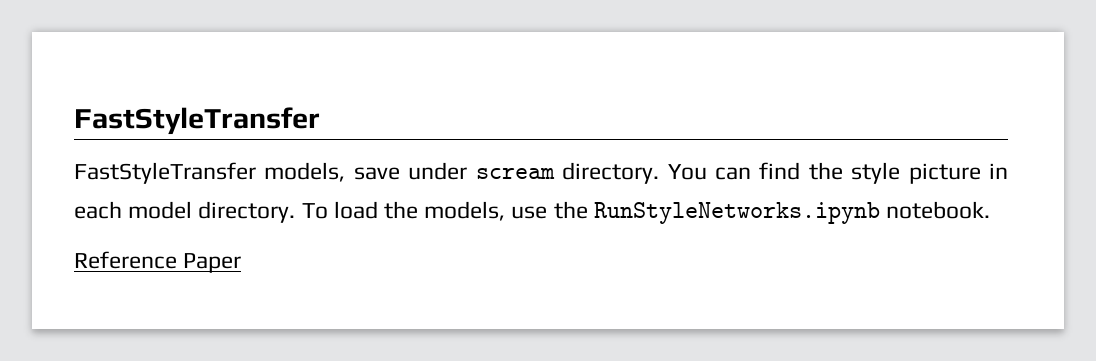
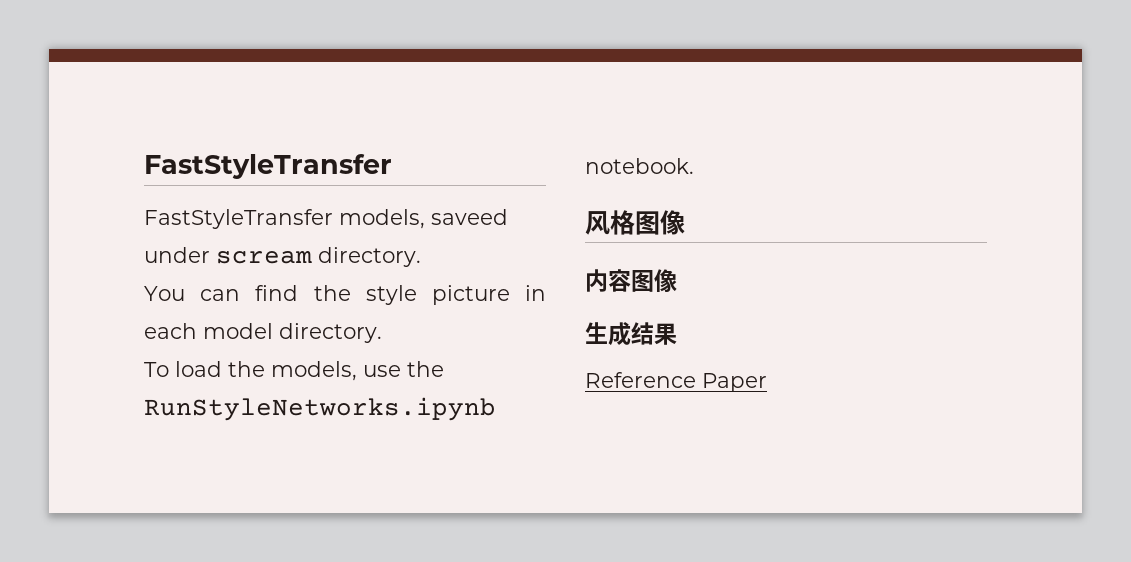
[353,167,400,180] save -> [431,209,508,225] saveed
(660, 173) none -> (421, 257) //
(296, 212) none -> (382, 333) //
(991, 210) none -> [585,210,685,235] [585,269,677,292] [585,322,677,346] // 风格图像 // 内容图像 // 生成结果

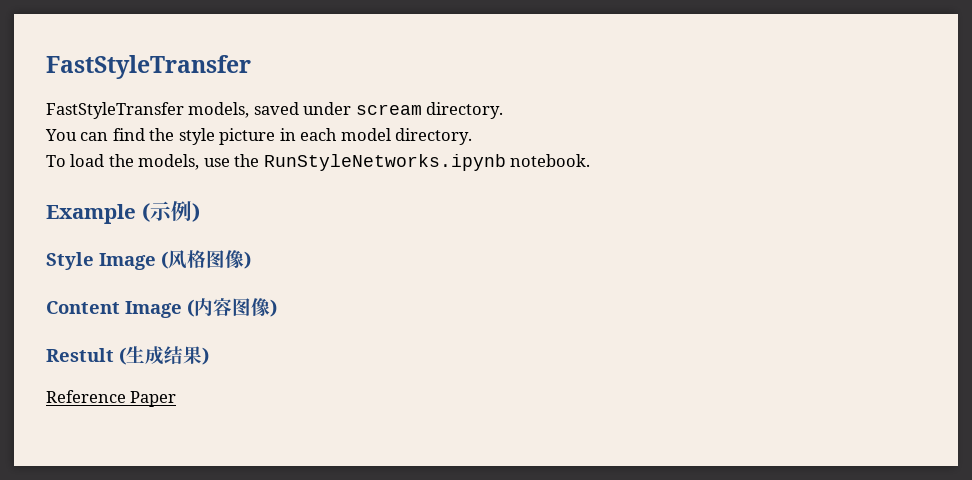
[431,209,508,225] saveed -> [253,102,299,115] saved
[585,210,685,235] 风格图像 // -> [46,200,200,224] [46,250,251,270] [46,299,194,318] Example (示例) // Style Image (风格图像) // Content Image (
(677, 280) // -> [270,299,277,317] [46,347,126,365] ) // Restult (
(677, 334) none -> [202,347,209,365] )

